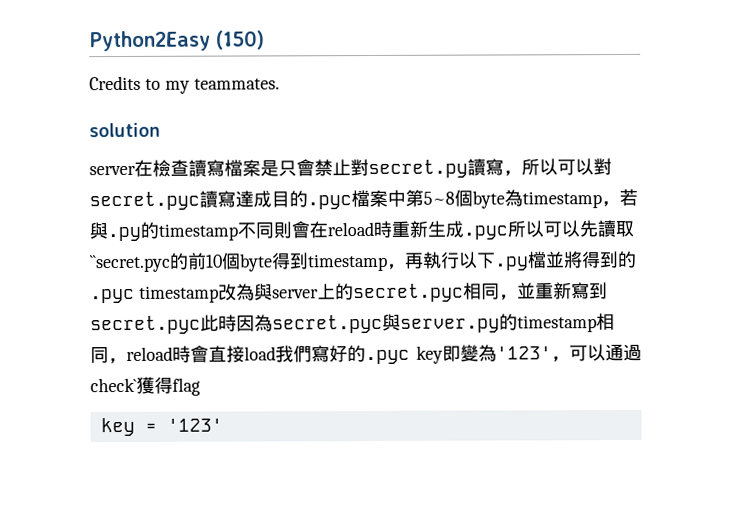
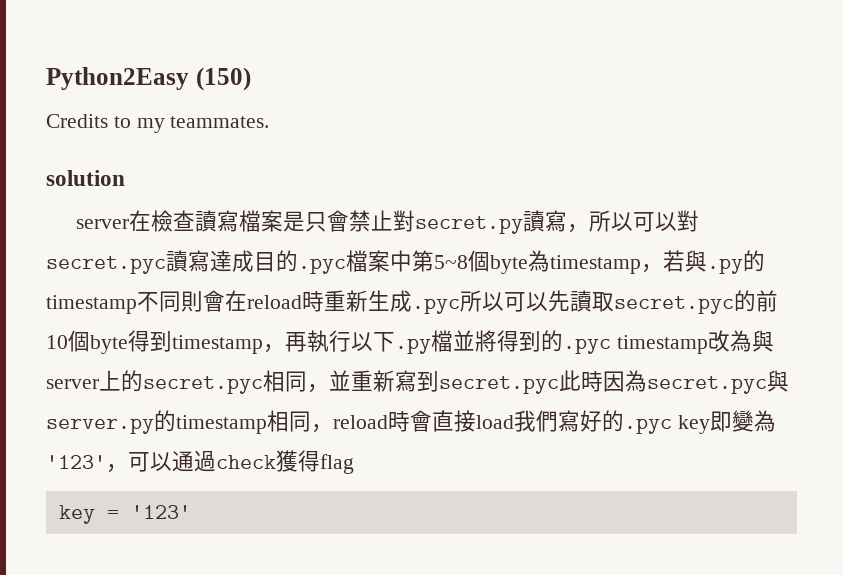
[89,254,171,273] ``secret.pyc -> [614,296,734,314] secret.pyc
[90,377,137,393] check` -> [216,455,276,469] check

